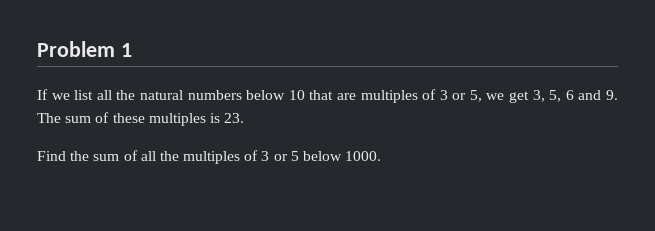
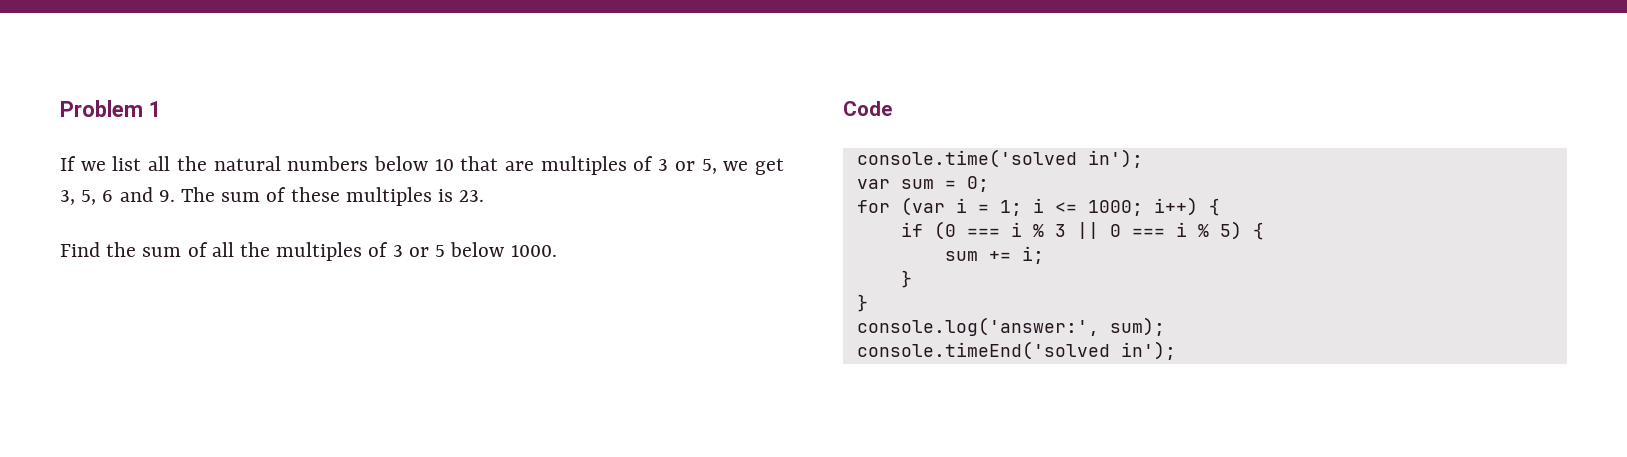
(382, 156) none -> [843,101,892,116] [856,149,1143,168] [856,176,989,192] [856,197,1220,216] [900,221,1264,240] [944,246,1044,264] [900,270,912,288] [856,294,868,312] [856,317,1165,336] [856,341,1176,360] // Code // console.time('solved in'); // var sum = 0; // for (var i = 1; i <= 1000; i++) { // if (0 === i % 3 || 0 === i % 5) { // sum += i; // } // } // console.log('answer:', sum); // console.timeEnd('solved in');

